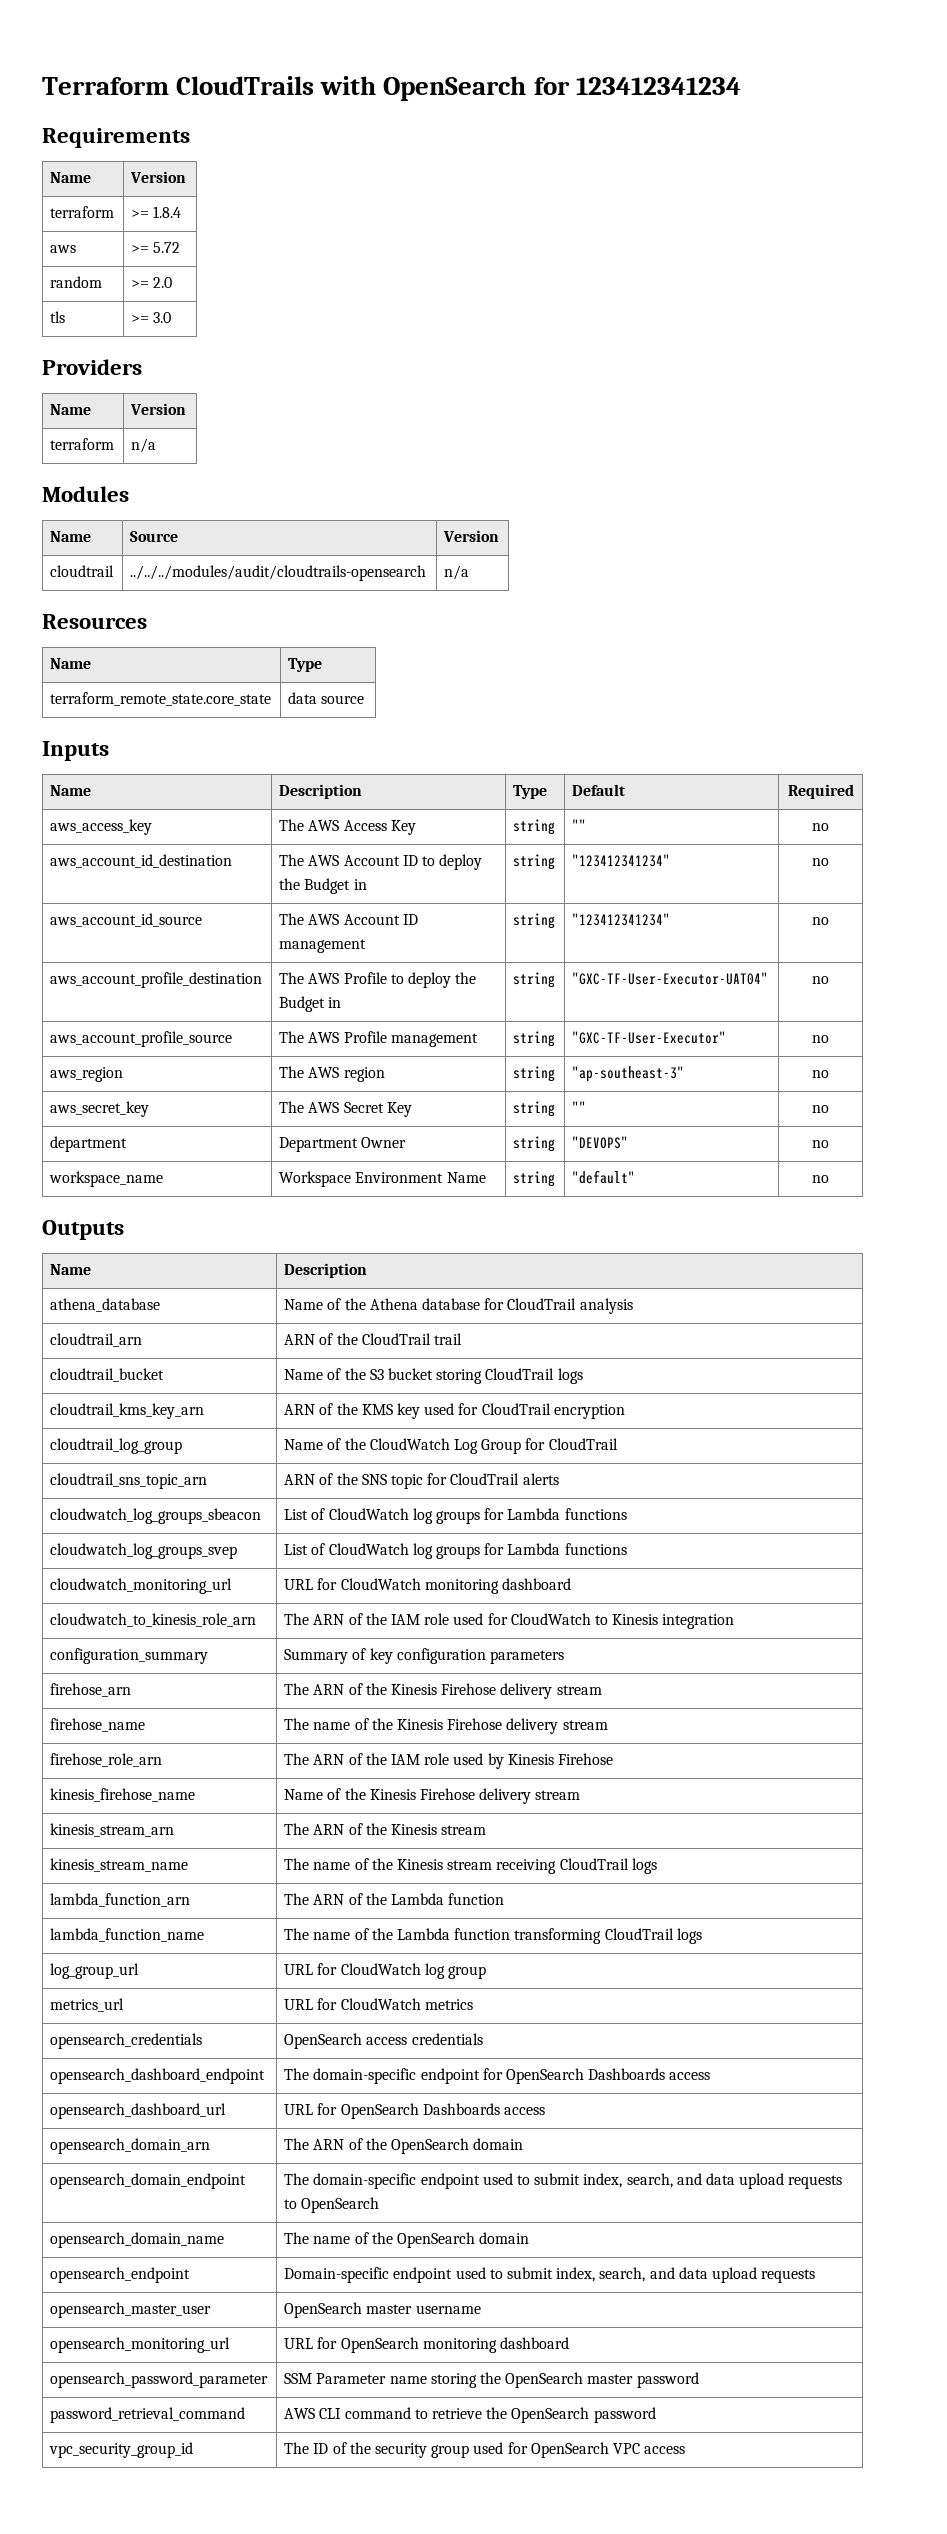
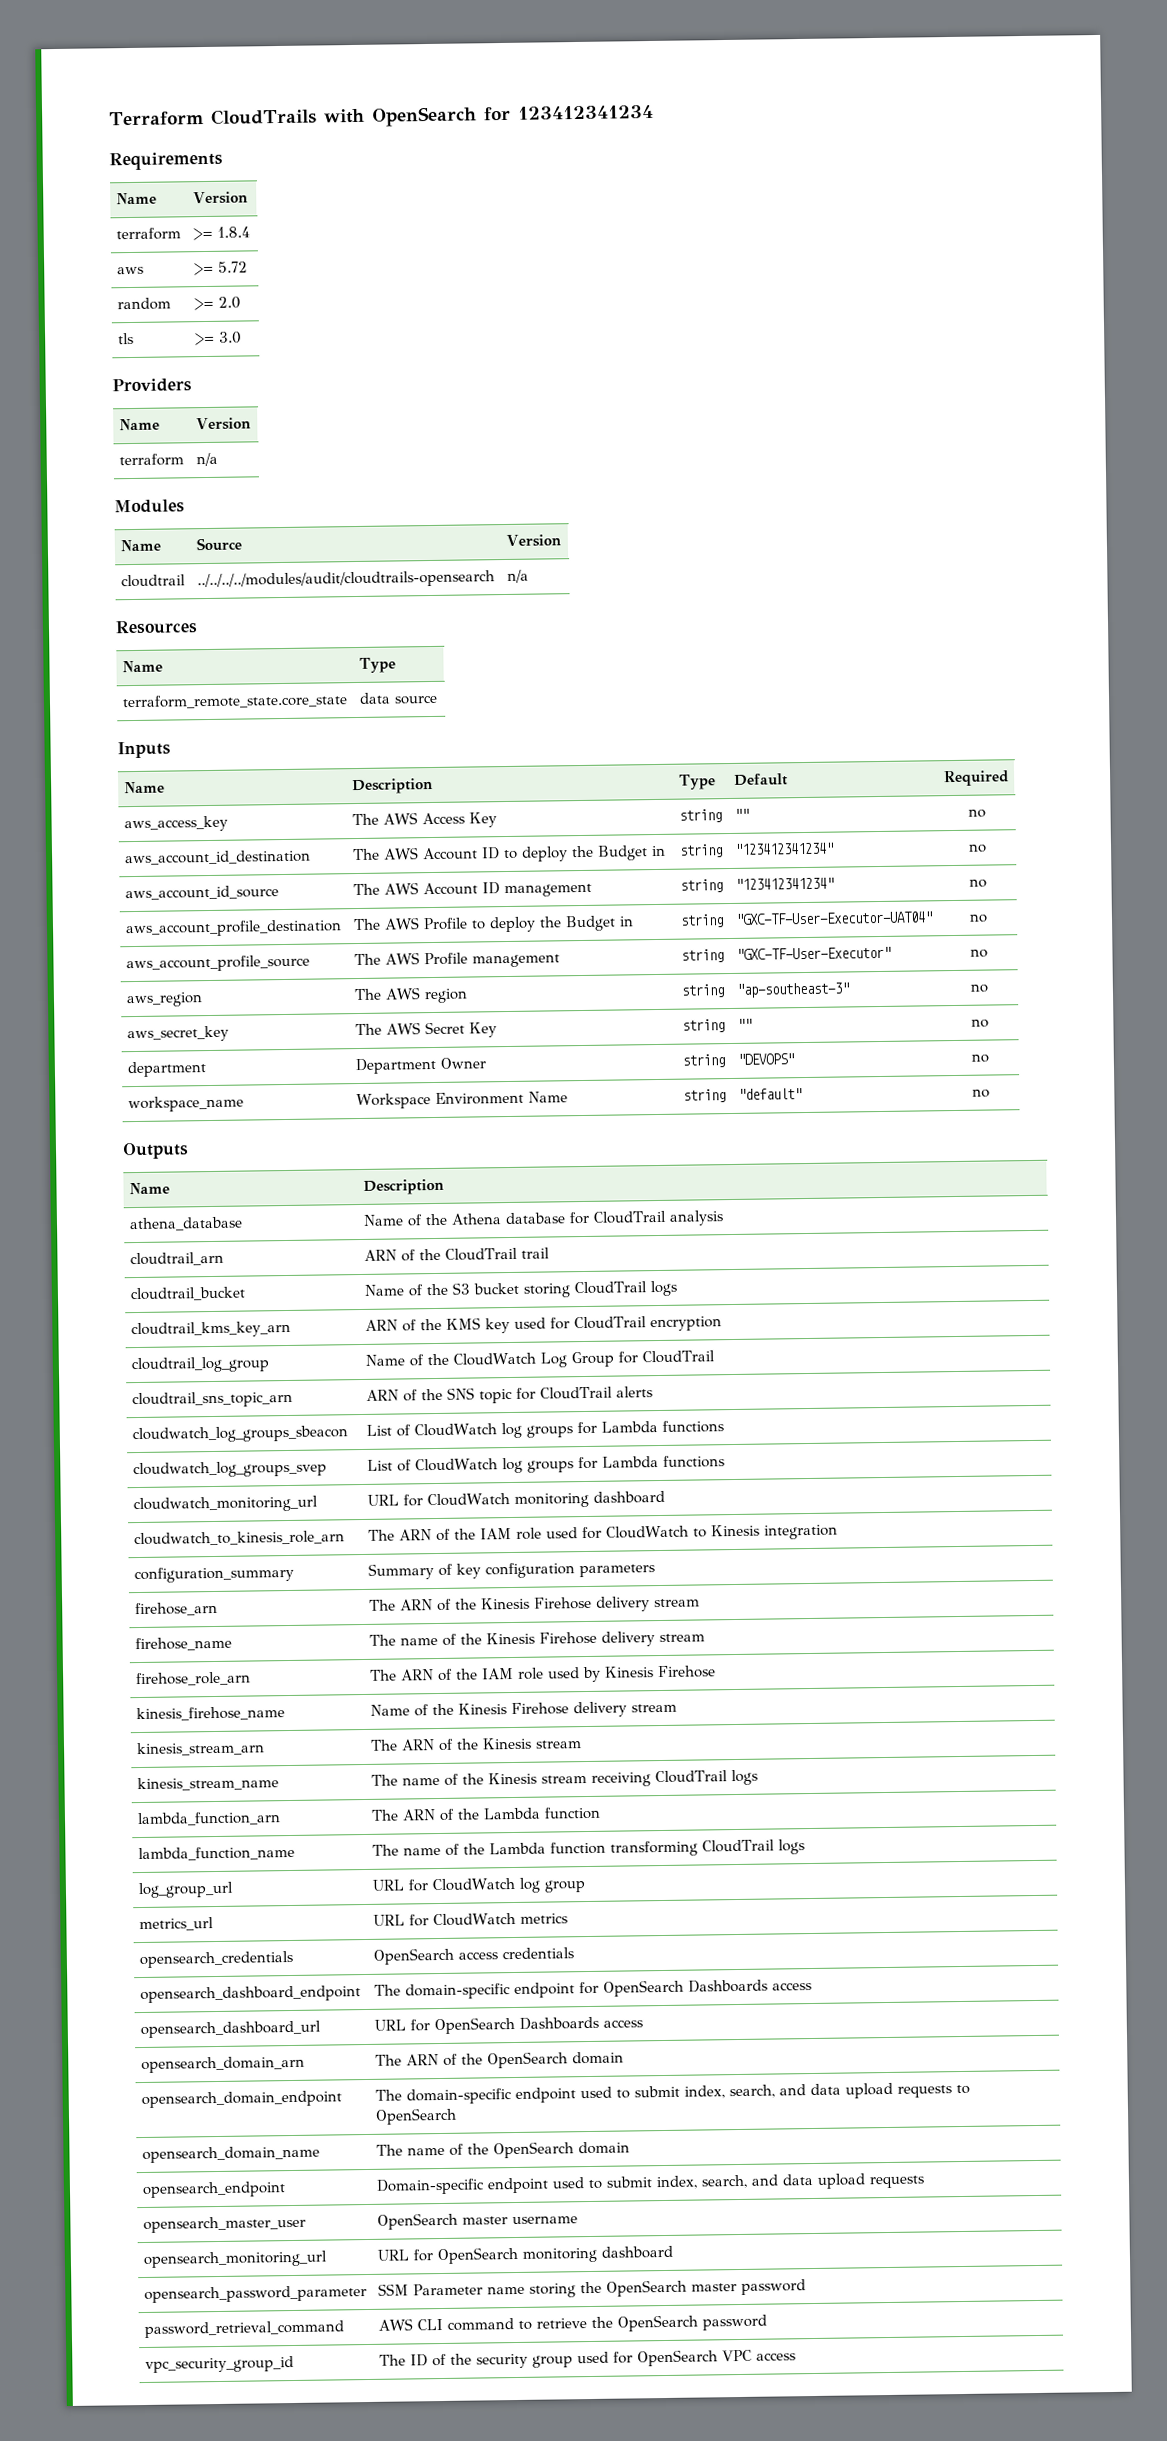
[130,565,427,581] ../../../modules/audit/cloudtrails-opensearch -> [197,570,496,590] ../../../../modules/audit/cloudtrails-opensearch

